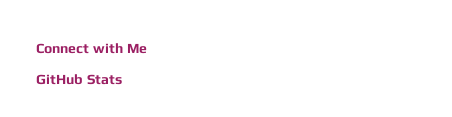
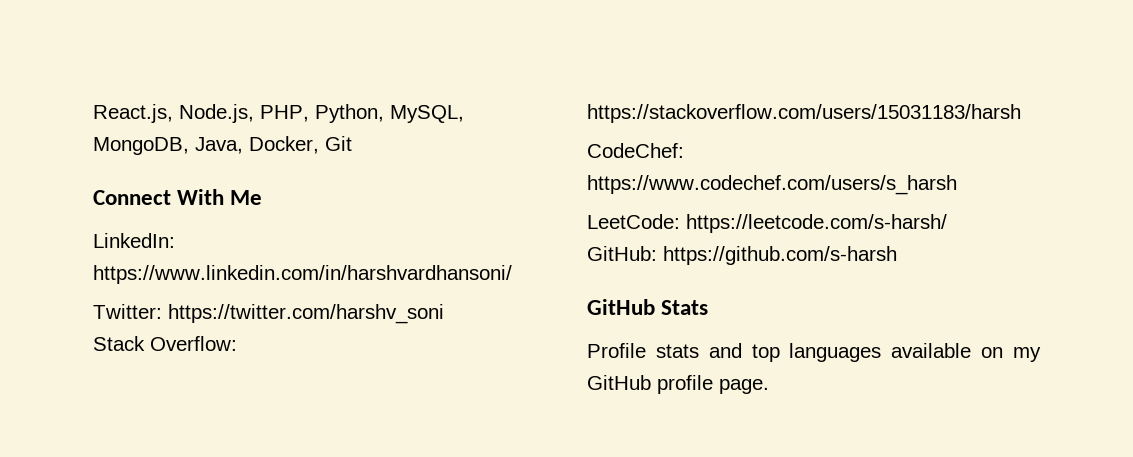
[36,43,147,54] [36,74,122,85] Connect with Me // GitHub Stats -> [93,104,464,123] [93,136,352,155] [93,189,263,205] [93,233,175,248] [93,265,512,284] [93,304,444,324] [93,336,237,351] [587,104,1021,123] [587,143,684,158] [587,175,957,195] [587,214,947,233] [587,246,897,265] [587,299,709,315] [587,343,1041,362] [587,375,769,394] React.js, Node.js, PHP, Python, MySQL, MongoDB, Java, Docker, Git // Connect With Me // LinkedIn: https://www.linkedin.com/in/harshvardhansoni/ // Twitter: https://twitter.com/harshv_soni // Stack Overflow: https://stackoverflow.com/users/15031183/harsh // CodeChef: https://www.codechef.com/users/s_harsh // LeetCode: https://leetcode.com/s-harsh/ // GitHub: https://github.com/s-harsh // GitHub Stats // Profile stats and top languages available on my GitHub profile page.

